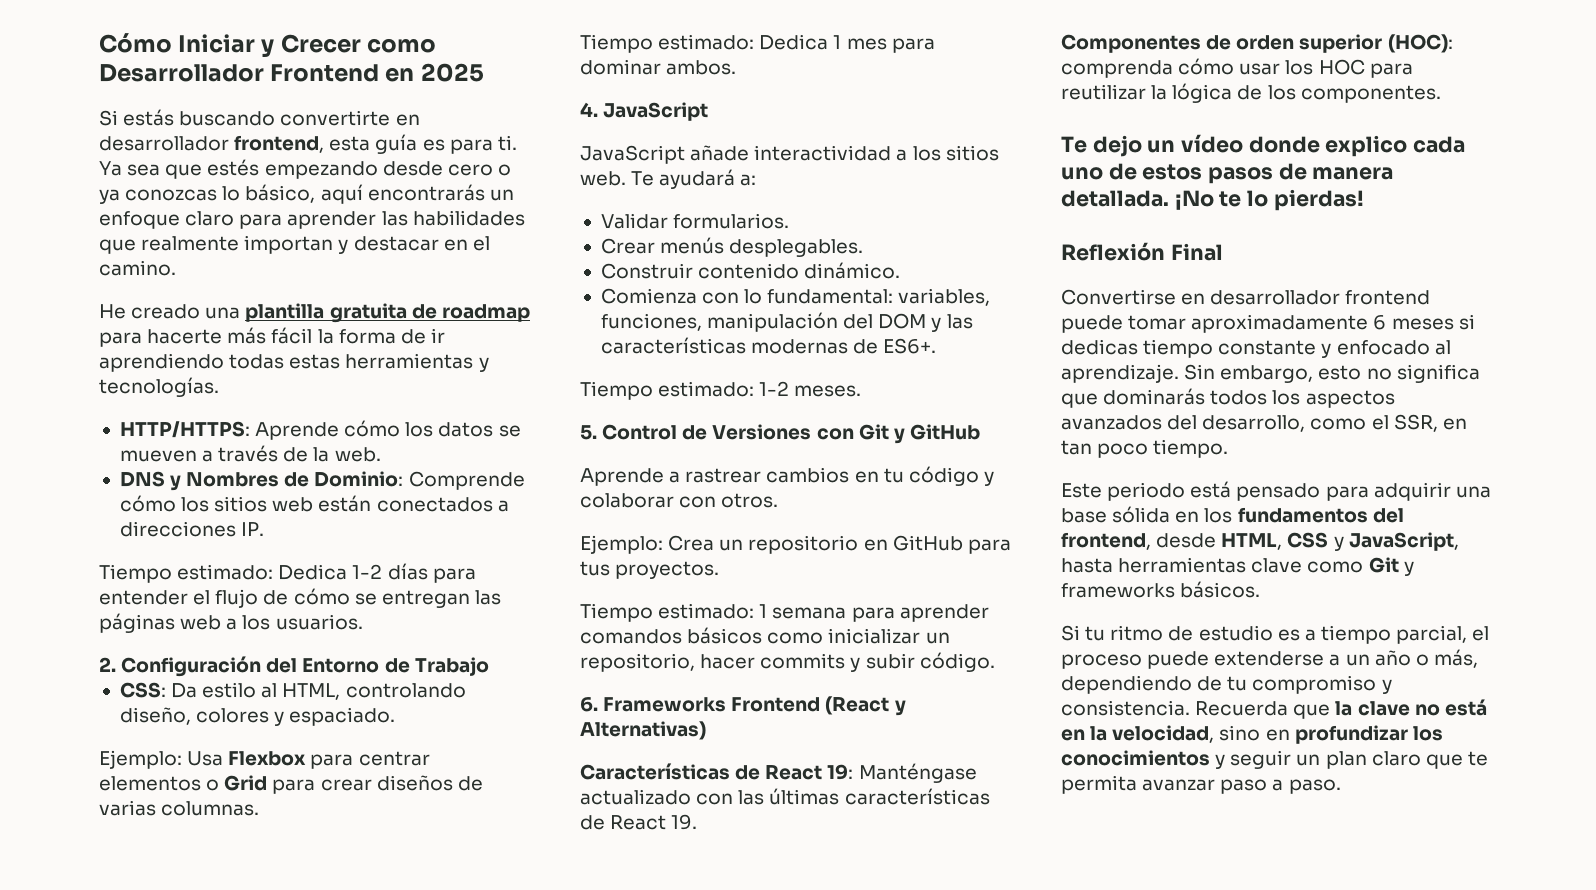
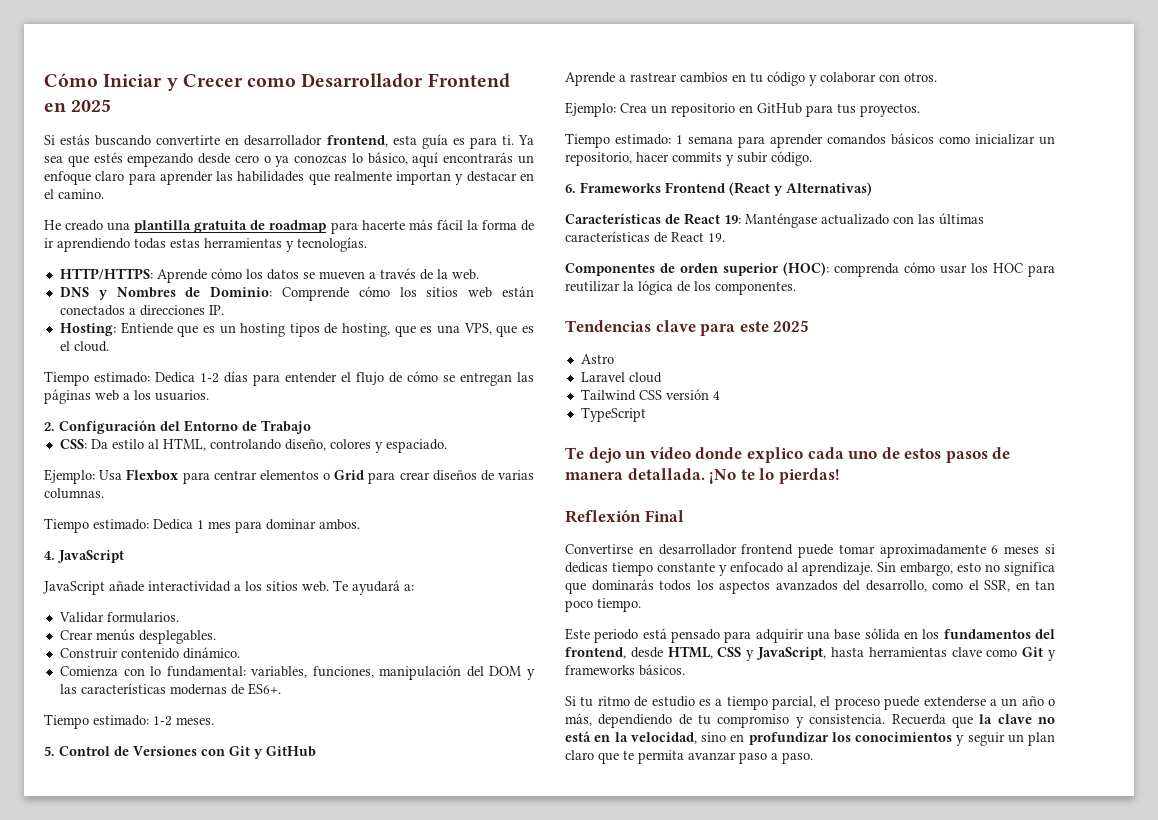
(265, 529) none -> [59,322,535,337] [59,341,109,352] // Hosting: Entiende que es un hosting tipos de hosting, que es una VPS, que es el cloud.
(1441, 94) none -> [565,320,810,336] [580,354,614,364] [580,372,662,383] [580,389,720,401] [580,407,646,422] // Tendencias clave para este 2025 // Astro // Laravel cloud // Tailwind CSS versión 4 // TypeScript

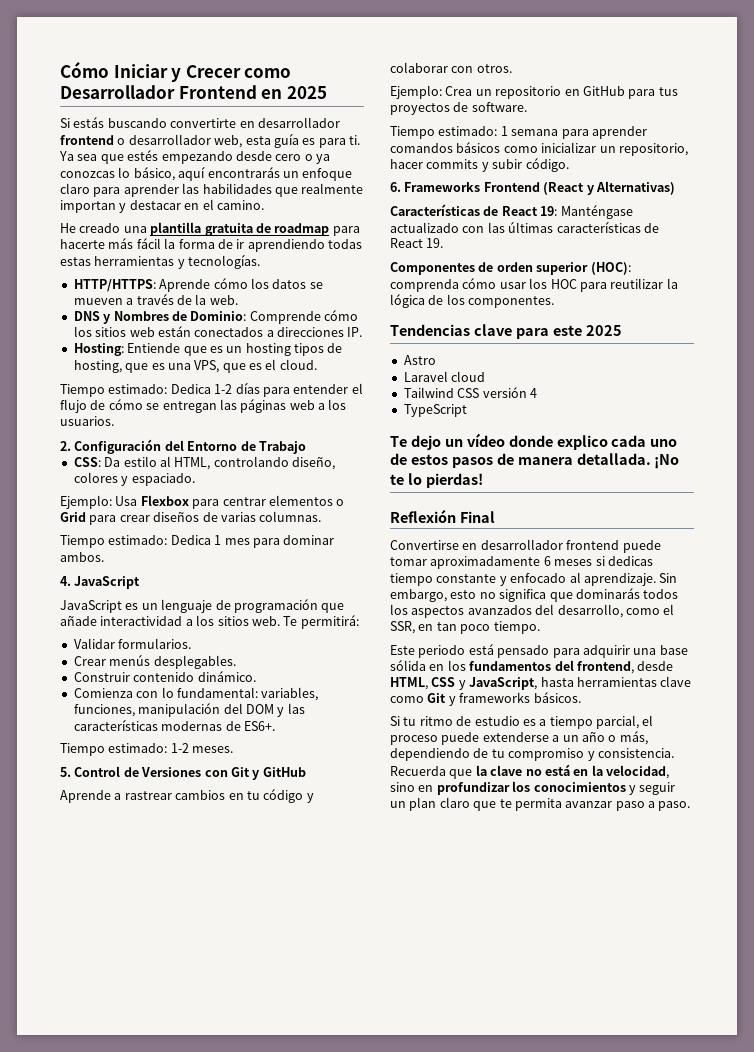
[326,135,388,147] frontend, -> [60,134,243,148] frontend o desarrollador web,
(105, 588) none -> [125,599,345,613] es un lenguaje de programación que
[352,580,414,595] ayudará a: -> [300,615,359,629] permitirá:
[860,103,920,117] proyectos. -> [390,102,527,115] proyectos de software.

